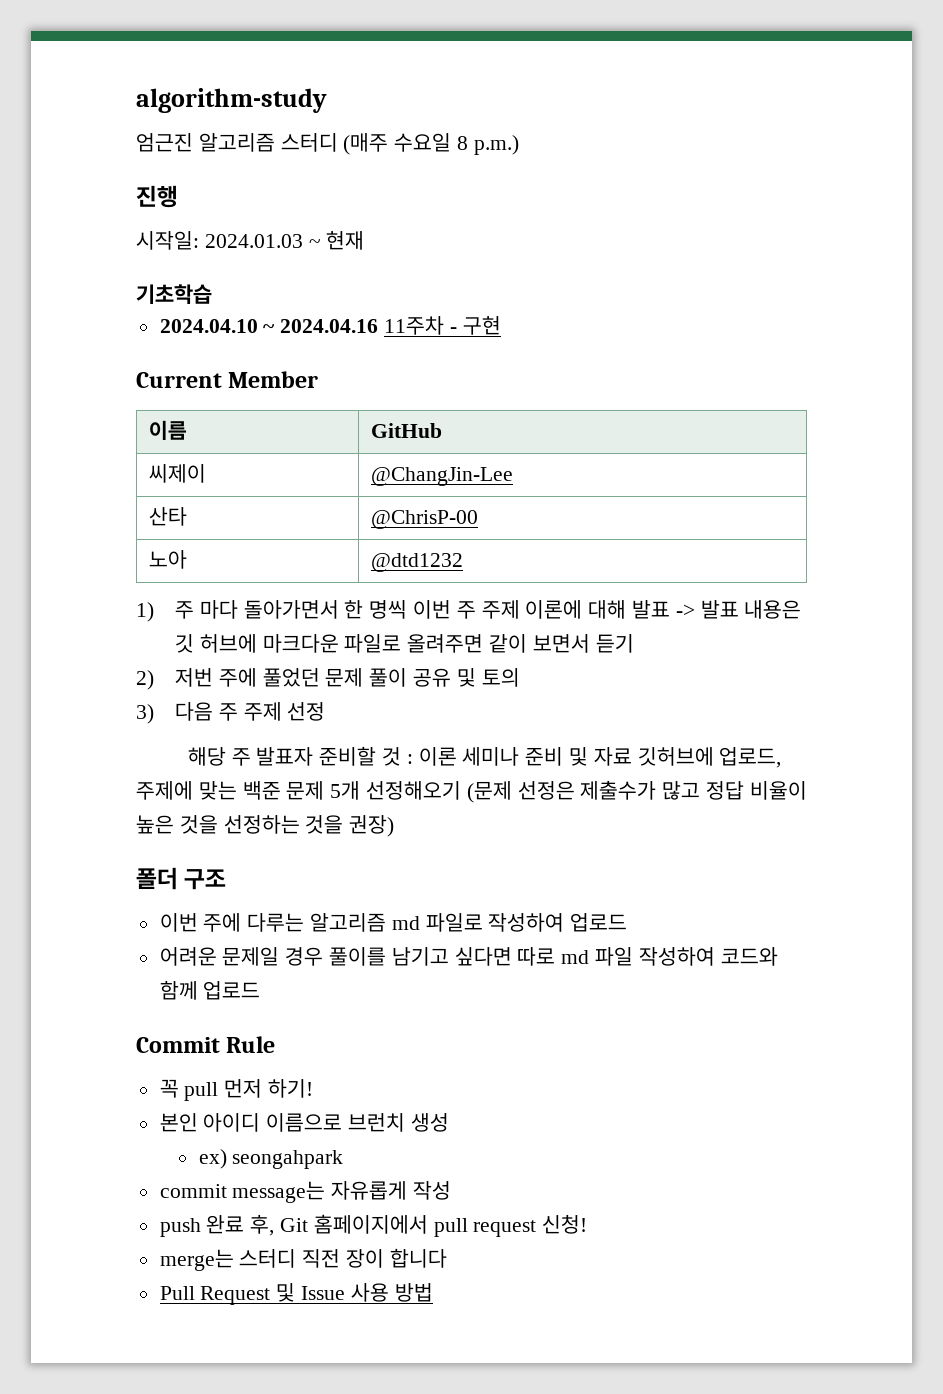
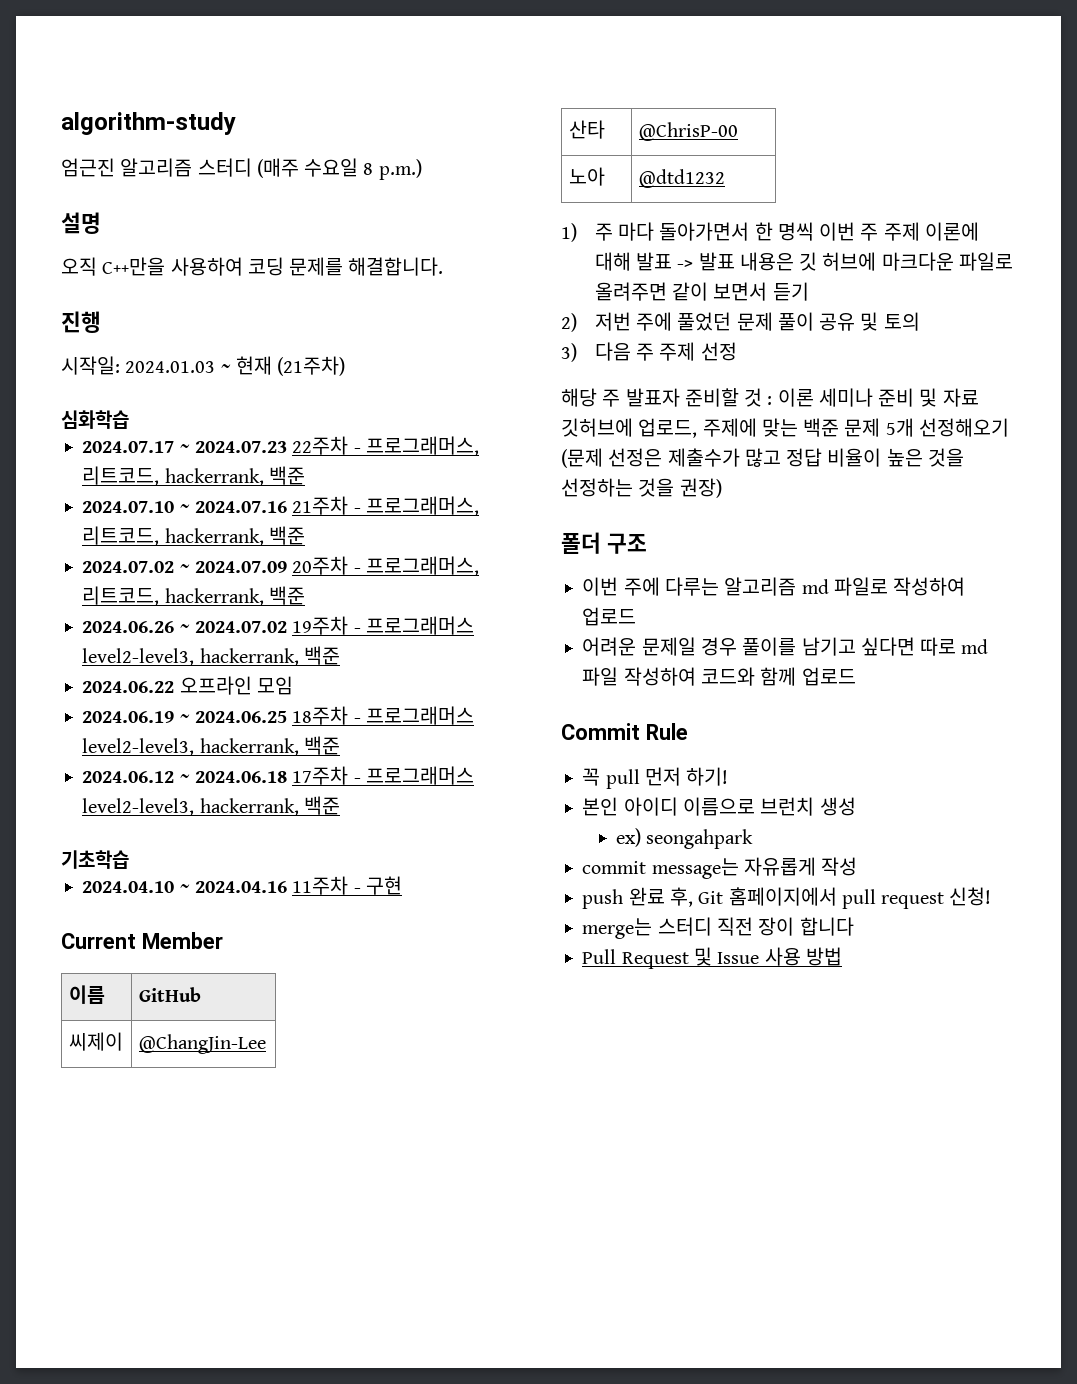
(519, 145) none -> [61,212,101,234] [61,257,444,276] // 설명 // 오직 C++만을 사용하여 코딩 문제를 해결합니다.
(365, 240) none -> [277,356,346,376] [61,410,129,429] [82,436,479,456] [82,466,305,486] [82,496,479,516] [82,526,305,546] [82,556,479,576] [82,586,305,606] [82,616,474,635] [82,646,340,666] [82,676,293,695] [82,706,474,725] [82,736,340,756] [82,766,474,785] [82,796,340,816] (21주차) // 심화학습 // 2024.07.17 ~ 2024.07.23 22주차 - 프로그래머스, 리트코드, hackerrank, 백준 // 2024.07.10 ~ 2024.07.16 21주차 - 프로그래머스, 리트코드, hackerrank, 백준 // 2024.07.02 ~ 2024.07.09 20주차 - 프로그래머스, 리트코드, hackerrank, 백준 // 2024.06.26 ~ 2024.07.02 19주차 - 프로그래머스 level2-level3, hackerrank, 백준 // 2024.06.22 오프라인 모임 // 2024.06.19 ~ 2024.06.25 18주차 - 프로그래머스 level2-level3, hackerrank, 백준 // 2024.06.12 ~ 2024.06.18 17주차 - 프로그래머스 level2-level3, hackerrank, 백준

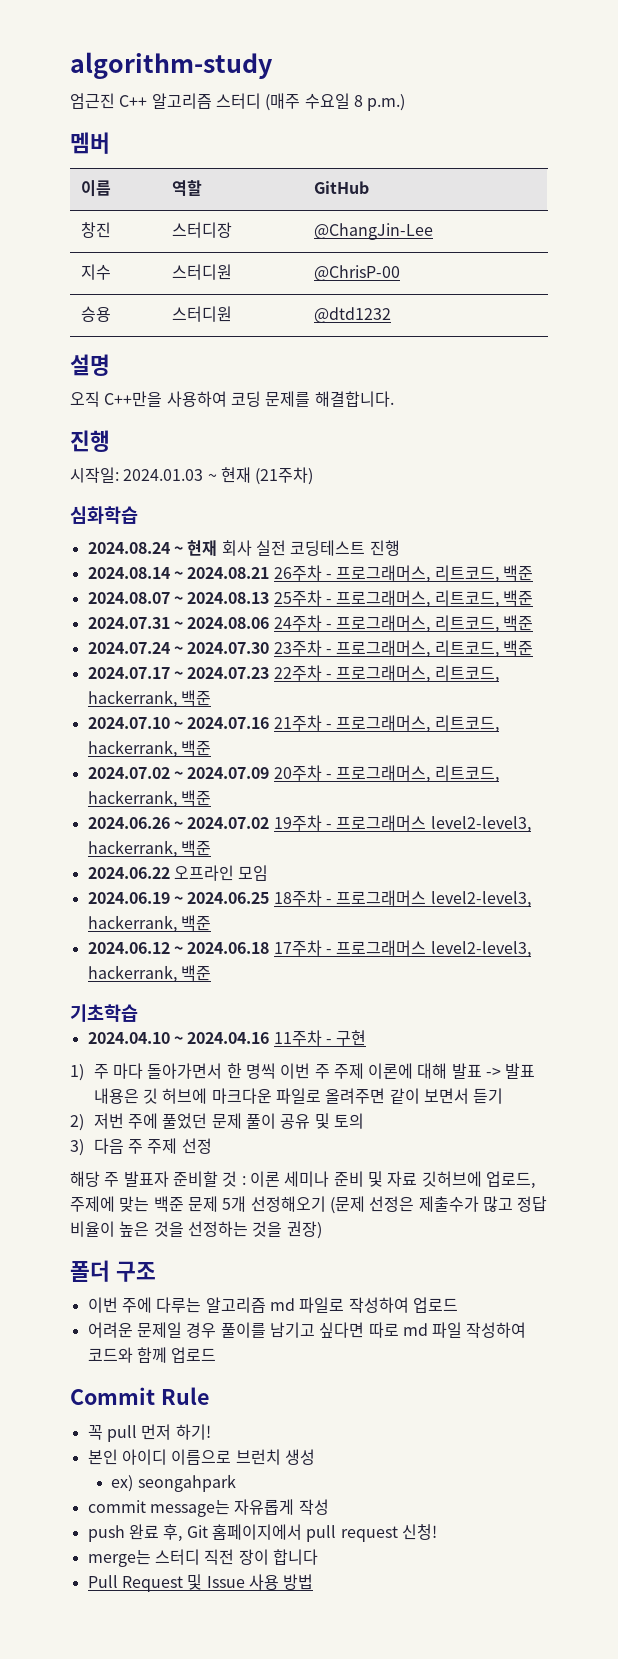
(115, 167) none -> [119,95,148,107] C++
(422, 169) none -> [70,132,110,154] [81,180,112,197] [172,180,203,196] [314,181,370,194] [81,222,112,238] [172,222,233,238] [314,223,434,240] [81,264,112,280] [172,264,233,280] [314,265,401,281] [81,306,112,322] [172,306,233,322] [314,307,392,323] // 멤버 // 이름 | 역할 | GitHub // 창진 | 스터디장 | @ChangJin-Lee // 지수 | 스터디원 | @ChrisP-00 // 승용 | 스터디원 | @dtd1232
(129, 419) none -> [87,540,400,556] [87,565,533,583] [87,590,533,608] [87,615,533,633] [87,640,533,658] // 2024.08.24 ~ 현재 회사 실전 코딩테스트 진행 // 2024.08.14 ~ 2024.08.21 26주차 - 프로그래머스, 리트코드, 백준 // 2024.08.07 ~ 2024.08.13 25주차 - 프로그래머스, 리트코드, 백준 // 2024.07.31 ~ 2024.08.06 24주차 - 프로그래머스, 리트코드, 백준 // 2024.07.24 ~ 2024.07.30 23주차 - 프로그래머스, 리트코드, 백준
[61,932,223,949] [68,985,105,1004] [138,987,201,1002] [68,1032,123,1051] [138,1034,266,1054] [568,120,605,139] [638,122,738,141] [568,167,605,186] [638,169,725,188] // Current Member // 이름 | GitHub // 씨제이 | @ChangJin-Lee // 산타 | @ChrisP-00 // 노아 | @dtd1232 -> (367, 1038) none

